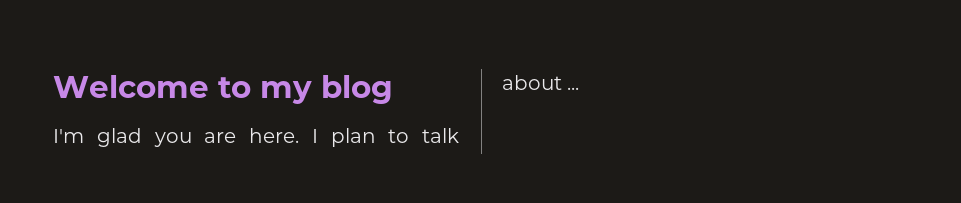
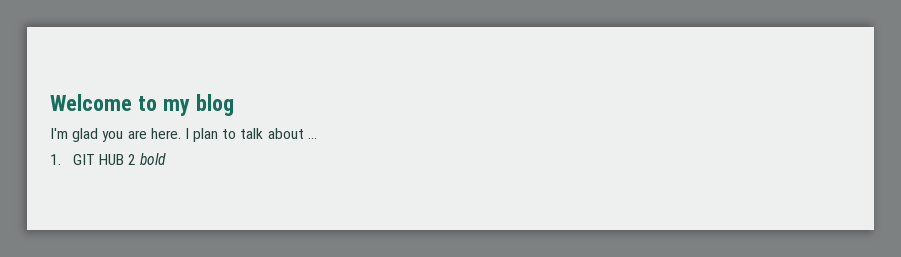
(580, 88) none -> [50,153,167,165] // 1. GIT HUB 2 bold

